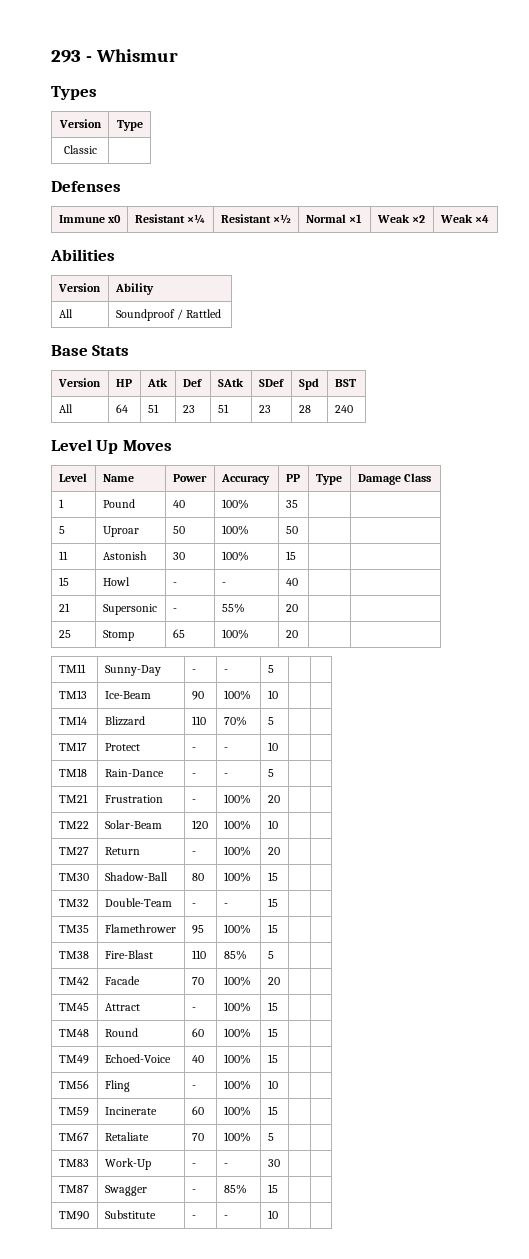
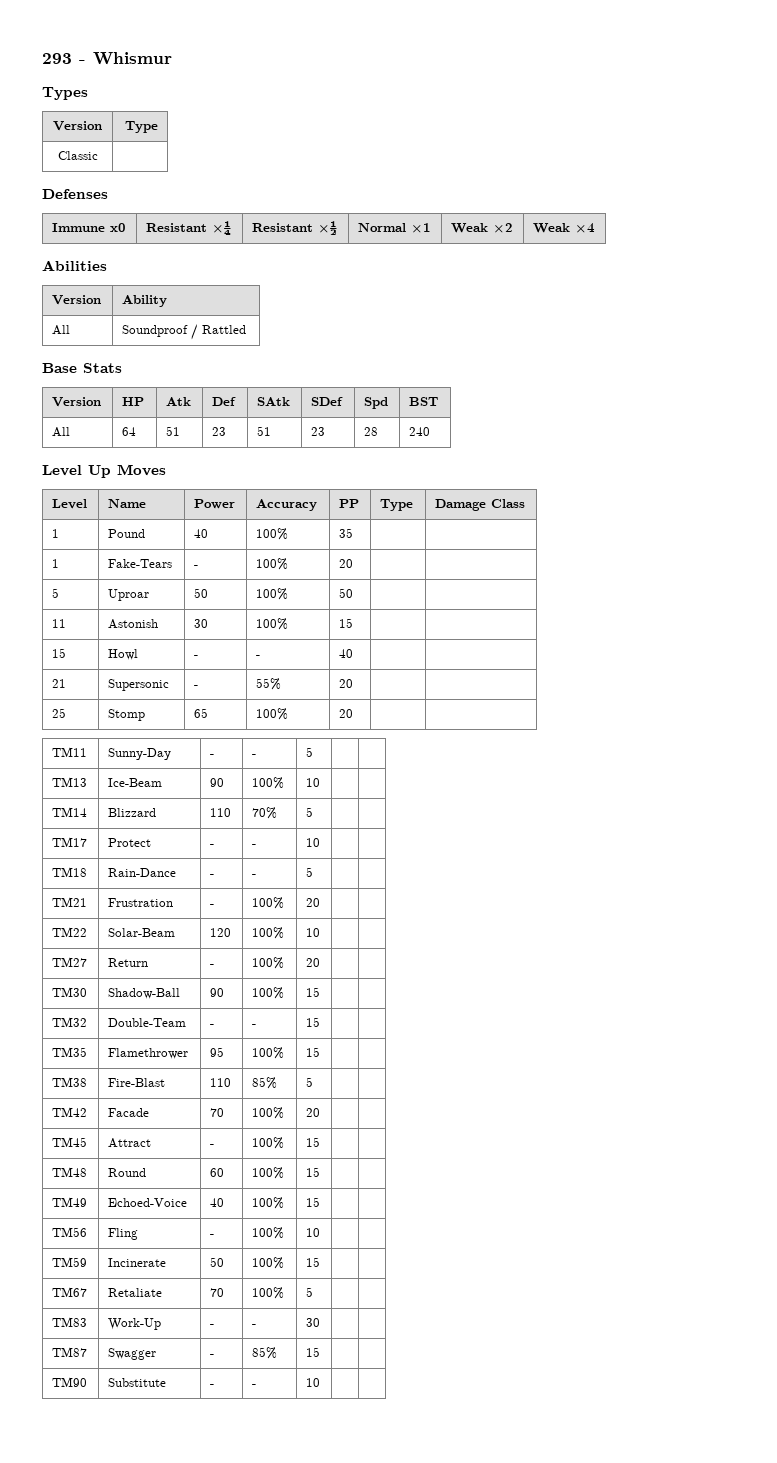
(298, 504) none -> [52,559,60,568] [108,559,173,568] [194,565,199,568] [256,558,289,570] [339,559,354,568] // 1 | Fake-Tears | - | 100% | 20 | |
[191,873,204,881] 80 -> [210,988,225,997] 90
[191,1106,204,1115] 60 -> [210,1257,225,1267] 50

